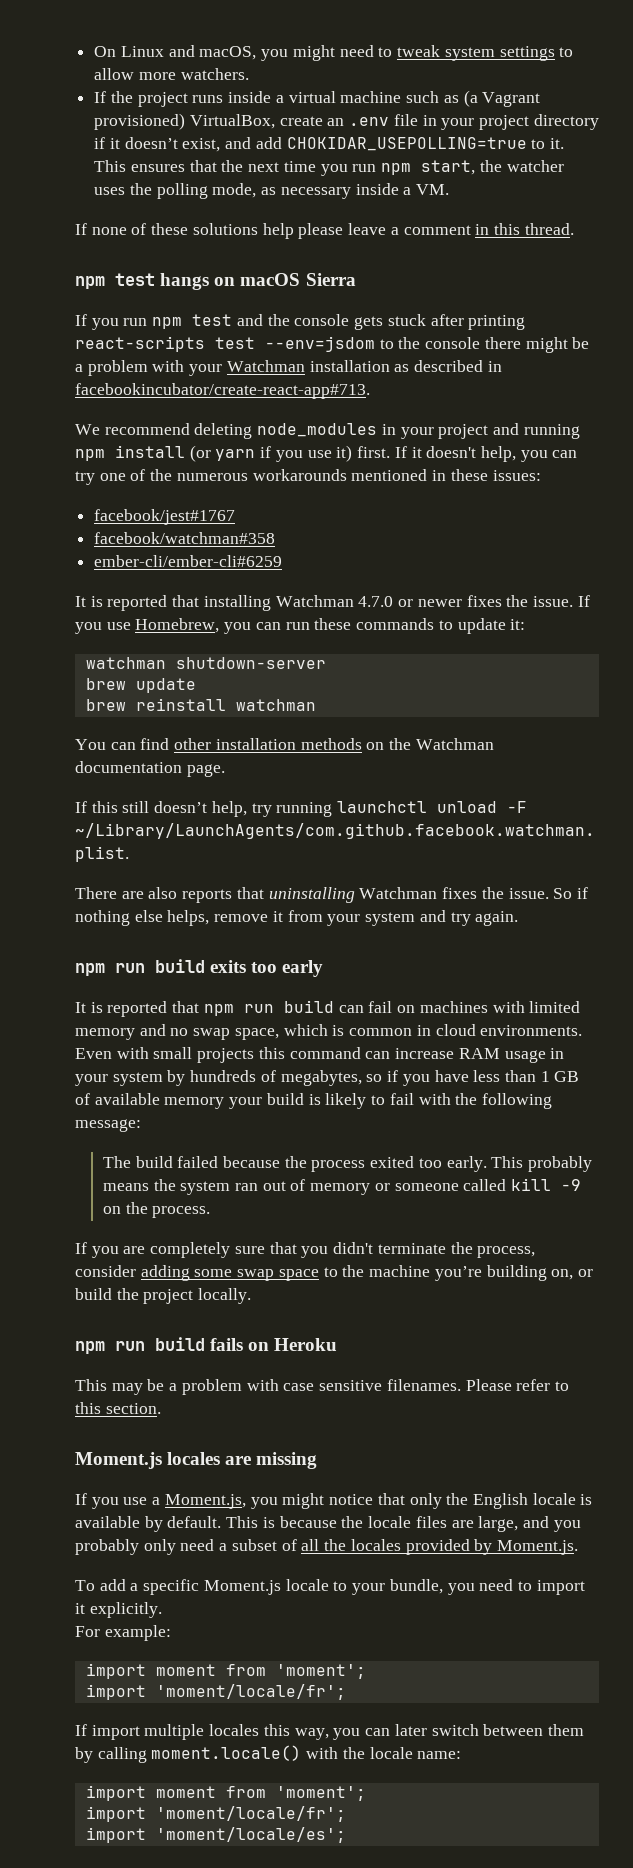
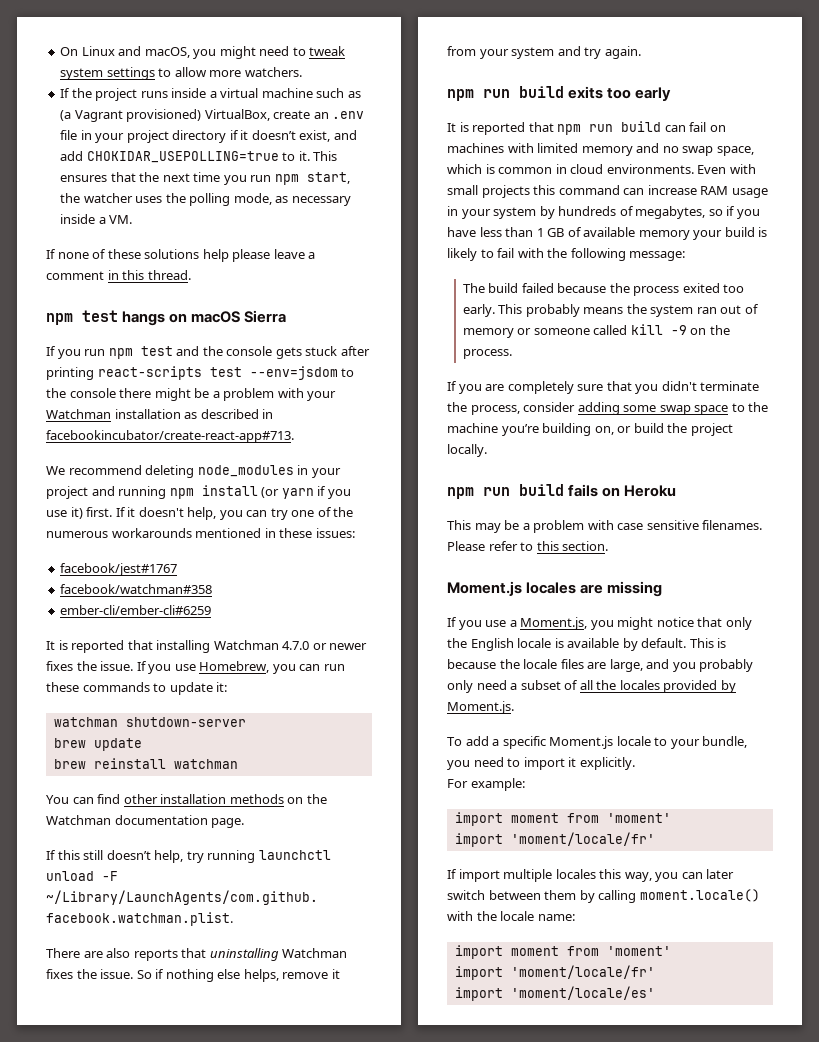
[275,1664,366,1679] [85,1684,346,1700] 'moment'; // import 'moment/locale/fr'; -> [606,813,671,823] [454,832,655,847] 'moment' // import 'moment/locale/fr'
[275,1786,366,1801] [85,1806,346,1822] [85,1827,346,1843] 'moment'; // import 'moment/locale/fr'; // import 'moment/locale/es'; -> [606,946,671,956] [454,965,655,980] [454,986,655,1001] 'moment' // import 'moment/locale/fr' // import 'moment/locale/es'

